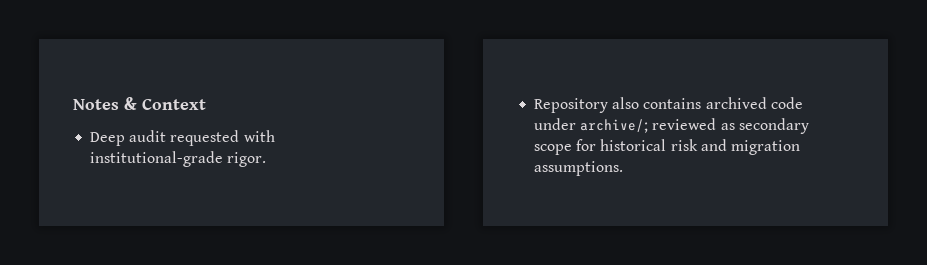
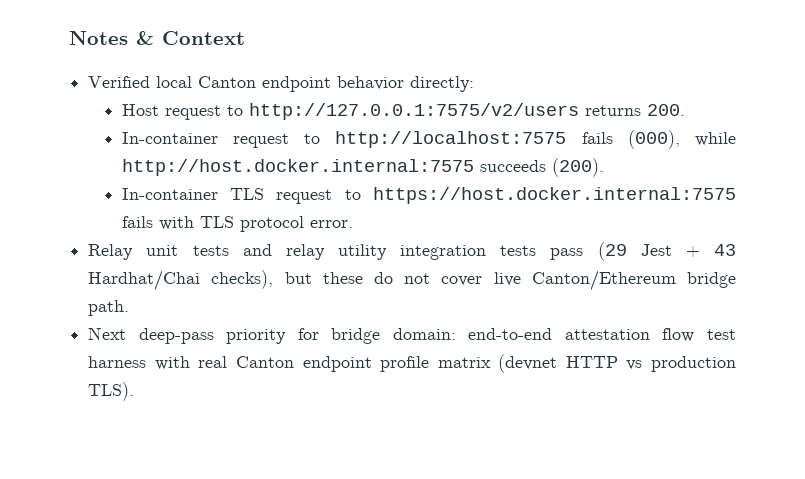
[90,130,275,146] [90,151,267,167] [534,97,803,113] [534,118,809,134] [534,139,800,155] [534,161,624,176] Deep audit requested with institutional-grade rigor. // Repository also contains archived code under archive/; reviewed as secondary scope for historical risk and migration assumptions. -> [88,76,475,92] [121,103,685,120] [121,130,737,149] [121,158,604,177] [121,187,736,204] [121,216,353,232] [88,242,737,261] [88,270,737,291] [88,300,130,316] [88,327,736,344] [88,354,736,373] [88,382,135,401] Verified local Canton endpoint behavior directly: // Host request to http://127.0.0.1:7575/v2/users returns 200. // In-container request to http://localhost:7575 fails (000), while http://host.docker.internal:7575 succeeds (200). // In-container TLS request to https://host.docker.internal:7575 fails with TLS protocol error. // Relay unit tests and relay utility integration tests pass (29 Jest + 43 Hardhat/Chai checks), but these do not cover live Canton/Ethereum bridge path. // Next deep-pass priority for bridge domain: end-to-end attestation flow test harness with real Canton endpoint profile matrix (devnet HTTP vs production TLS).

